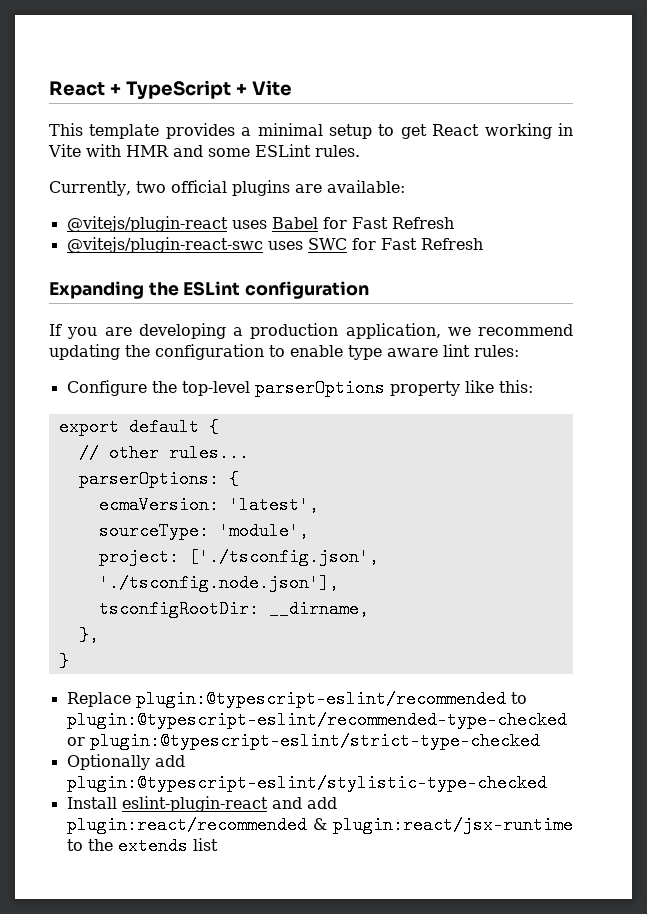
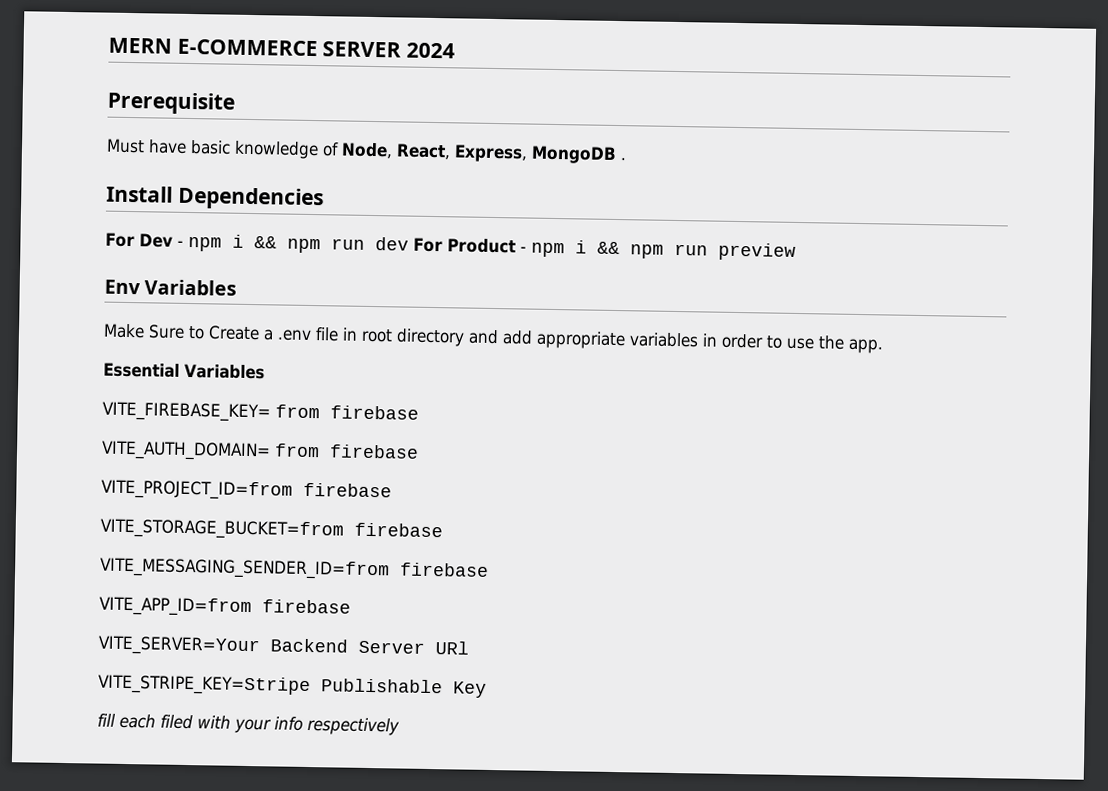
[49,80,292,100] [49,123,573,139] [48,144,360,157] [49,180,405,196] [66,216,454,232] [66,237,483,253] [49,281,370,299] [49,323,573,339] [49,344,519,360] [66,379,533,397] [58,418,219,436] [78,444,249,462] [78,470,239,488] [98,496,319,514] [98,522,309,540] [98,548,379,566] [98,574,339,592] [98,600,369,618] [78,626,99,644] [58,652,69,670] [66,690,527,708] [66,711,567,729] [66,732,540,750] [66,754,185,770] [66,774,547,792] [66,796,337,812] [66,816,573,834] [66,837,218,855] React + TypeScript + Vite // This template provides a minimal setup to get React working in Vite with HMR and some ESLint rules. // Currently, two official plugins are available: // @vitejs/plugin-react uses Babel for Fast Refresh // @vitejs/plugin-react-swc uses SWC for Fast Refresh // Expanding the ESLint configuration // If you are developing a production application, we recommend updating the configuration to enable type aware lint rules: // Configure the top-level parserOptions property like this: // export default { // // other rules... // parserOptions: { // ecmaVersion: 'latest', // sourceType: 'module', // project: ['./tsconfig.json', './tsconfig.node.json'], // tsconfigRootDir: __dirname, // }, // } // Replace plugin:@typescript-eslint/recommended to plugin:@typescript-eslint/recommended-type-checked or plugin:@typescript-eslint/strict-type-checked // Optionally add plugin:@typescript-eslint/stylistic-type-checked // Install eslint-plugin-react and add plugin:react/recommended & plugin:react/jsx-runtime to the extends list -> [108,37,456,59] [107,91,235,115] [106,138,626,164] [106,185,324,211] [105,232,796,261] [104,279,238,296] [103,323,883,354] [103,362,265,380] [102,401,419,423] [101,440,419,462] [101,479,392,501] [100,518,443,541] [99,557,489,581] [99,596,351,618] [98,635,469,657] [98,674,487,698] [97,713,400,736] MERN E-COMMERCE SERVER 2024 // Prerequisite // Must have basic knowledge of Node, React, Express, MongoDB . // Install Dependencies // For Dev - npm i && npm run dev For Product - npm i && npm run preview // Env Variables // Make Sure to Create a .env file in root directory and add appropriate variables in order to use the app. // Essential Variables // VITE_FIREBASE_KEY= from firebase // VITE_AUTH_DOMAIN= from firebase // VITE_PROJECT_ID=from firebase // VITE_STORAGE_BUCKET=from firebase // VITE_MESSAGING_SENDER_ID=from firebase // VITE_APP_ID=from firebase // VITE_SERVER=Your Backend Server URl // VITE_STRIPE_KEY=Stripe Publishable Key // fill each filed with your info respectively

